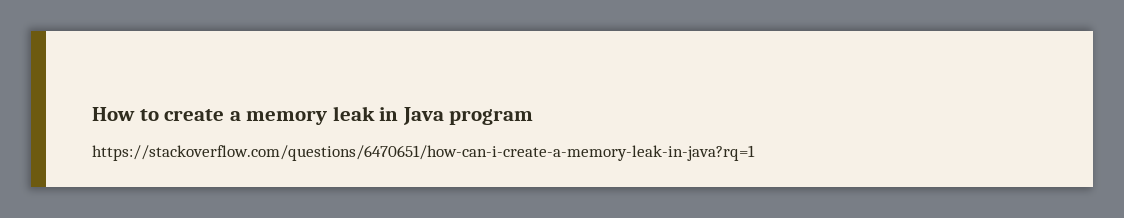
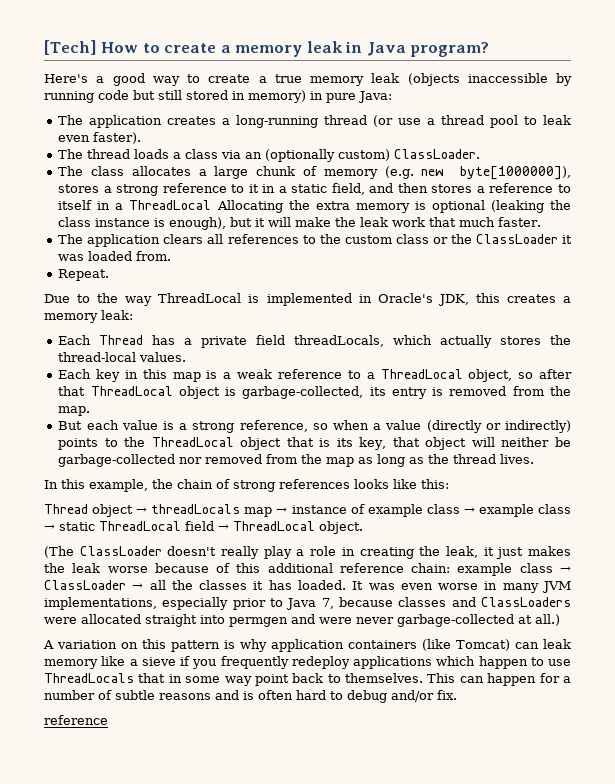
(92, 114) none -> [44,40,97,55] [Tech]
[449,109,534,125] [92,145,755,161] program // https://stackoverflow.com/questions/6470651/how-can-i-create-a-memory-leak-in-java?rq=1 -> [410,42,490,57] [44,73,572,86] [44,90,392,103] [58,115,572,128] [58,132,142,144] [58,149,481,162] [58,166,571,180] [58,183,571,196] [58,200,571,213] [58,217,542,230] [58,234,572,247] [58,251,172,261] [58,269,110,281] [44,293,571,306] [44,310,133,323] [58,335,572,348] [58,352,187,362] [58,369,572,382] [58,386,571,399] [58,406,91,416] [58,420,571,433] [58,437,571,450] [58,454,535,467] [44,479,449,492] [44,504,571,517] [44,521,363,534] [44,546,571,559] [44,563,571,576] [44,580,571,593] [44,597,571,610] [44,614,560,627] [43,639,571,652] [44,656,571,669] [44,673,571,686] [44,690,457,703] [44,715,108,725] program? // Here's a good way to create a true memory leak (objects inaccessible by running code but still stored in memory) in pure Java: // The application creates a long-running thread (or use a thread pool to leak even faster). // The thread loads a class via an (optionally custom) ClassLoader. // The class allocates a large chunk of memory (e.g. new byte[1000000]), stores a strong reference to it in a static field, and then stores a reference to itself in a ThreadLocal Allocating the extra memory is optional (leaking the class instance is enough), but it will make the leak work that much faster. // The application clears all references to the custom class or the ClassLoader it was loaded from. // Repeat. // Due to the way ThreadLocal is implemented in Oracle's JDK, this creates a memory leak: // Each Thread has a private field threadLocals, which actually stores the thread-local values. // Each key in this map is a weak reference to a ThreadLocal object, so after that ThreadLocal object is garbage-collected, its entry is removed from the map. // But each value is a strong reference, so when a value (directly or indirectly) points to the ThreadLocal object that is its key, that object will neither be garbage-collected nor removed from the map as long as the thread lives. // In this example, the chain of strong references looks like this: // Thread object → threadLocals map → instance of example class → example class → static ThreadLocal field → ThreadLocal object. // (The ClassLoader doesn't really play a role in creating the leak, it just makes the leak worse because of this additional reference chain: example class → ClassLoader → all the classes it has loaded. It was even worse in many JVM implementations, especially prior to Java 7, because classes and ClassLoaders were allocated straight into permgen and were never garbage-collected at all.) // A variation on this pattern is why application containers (like Tomcat) can leak memory like a sieve if you frequently redeploy applications which happen to use ThreadLocals that in some way point back to themselves. This can happen for a number of subtle reasons and is often hard to debug and/or fix. // reference

